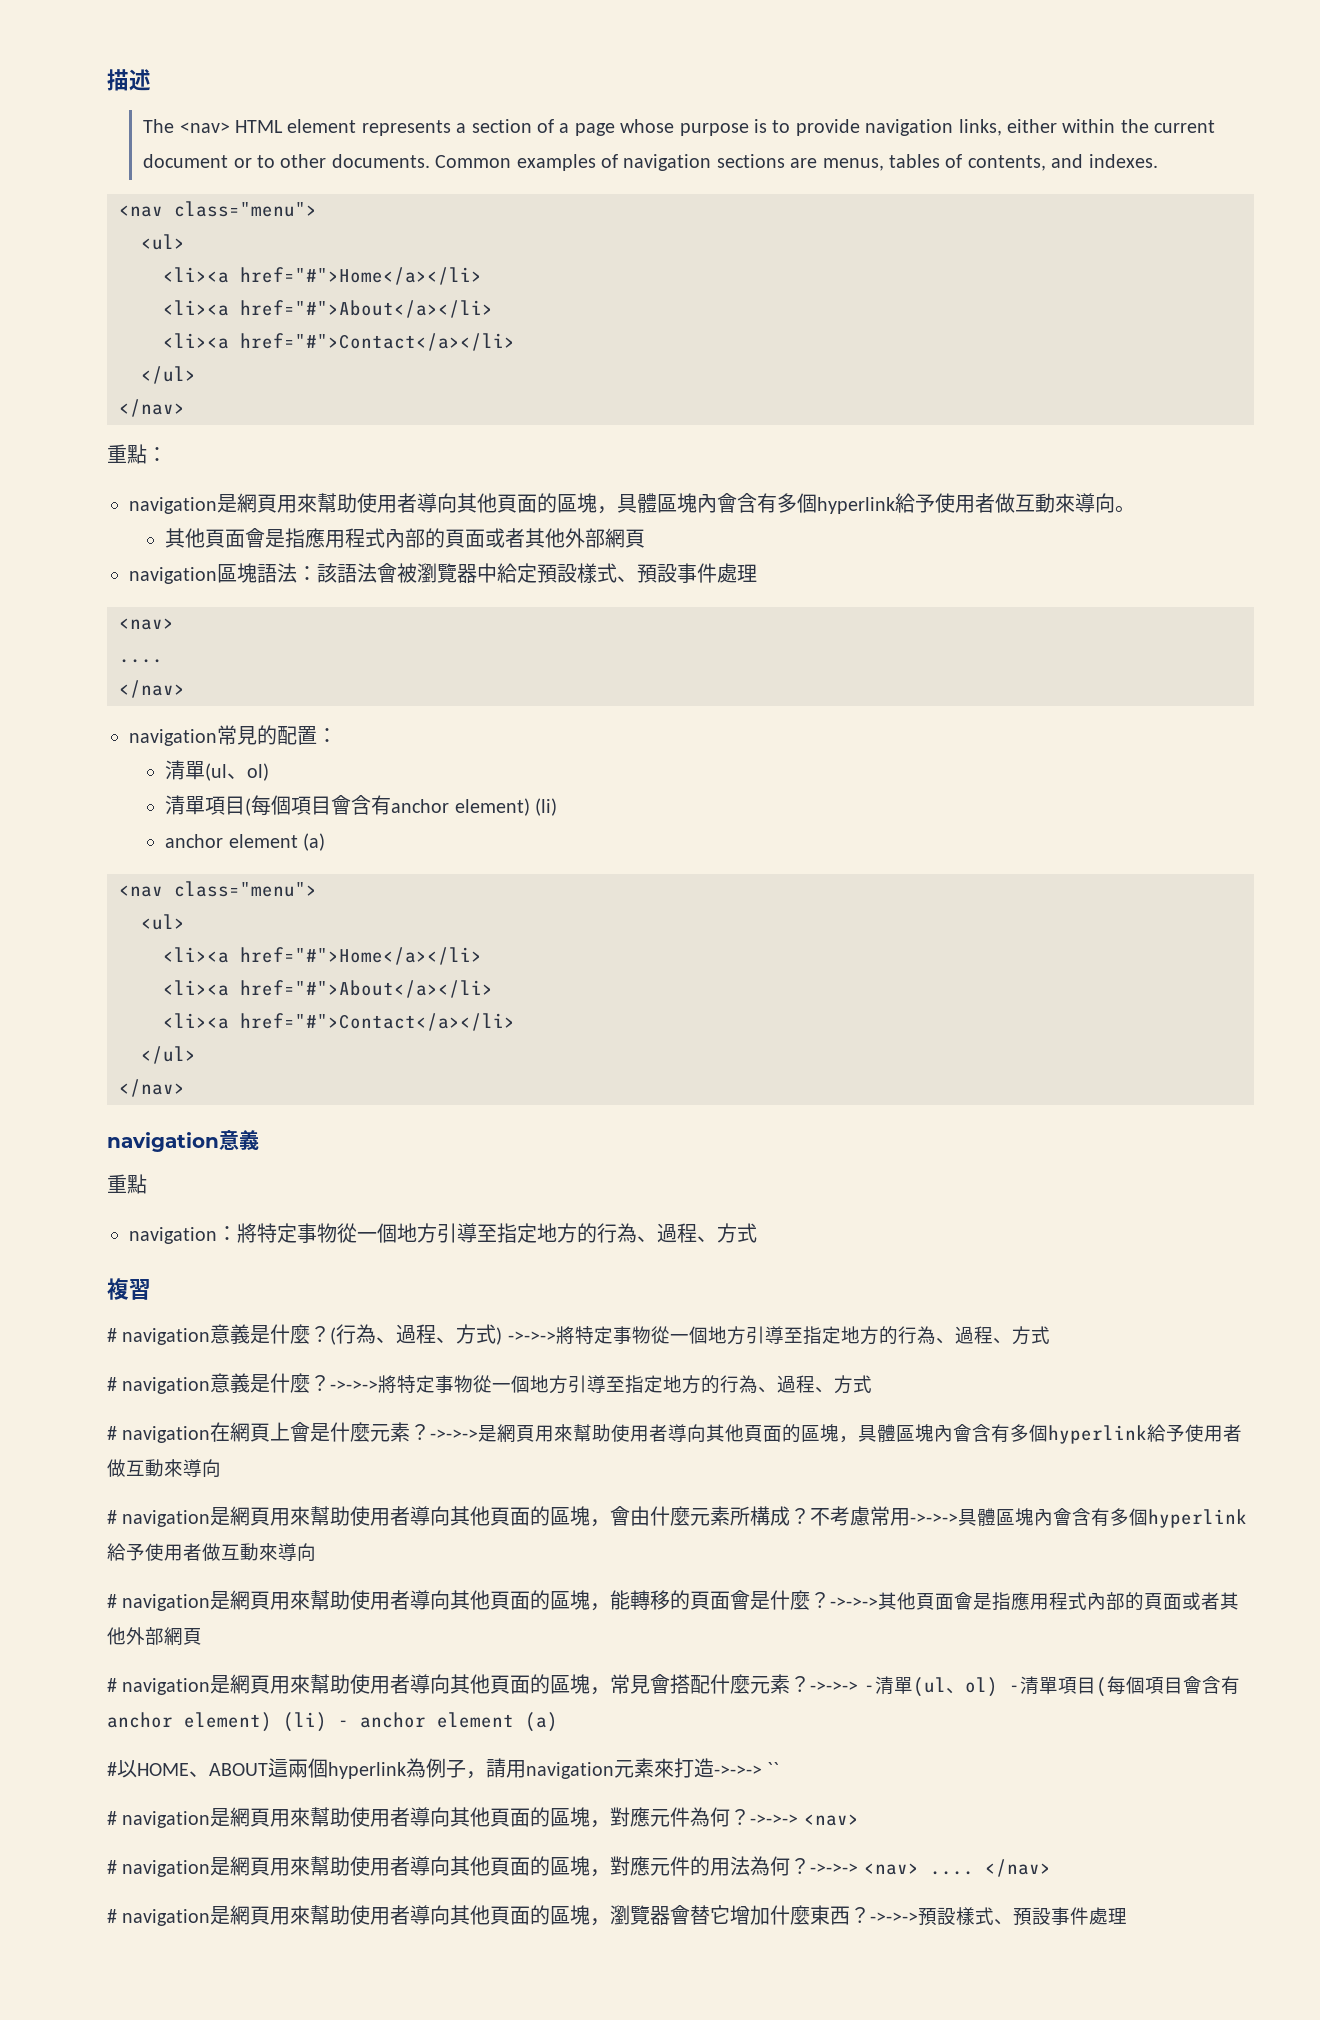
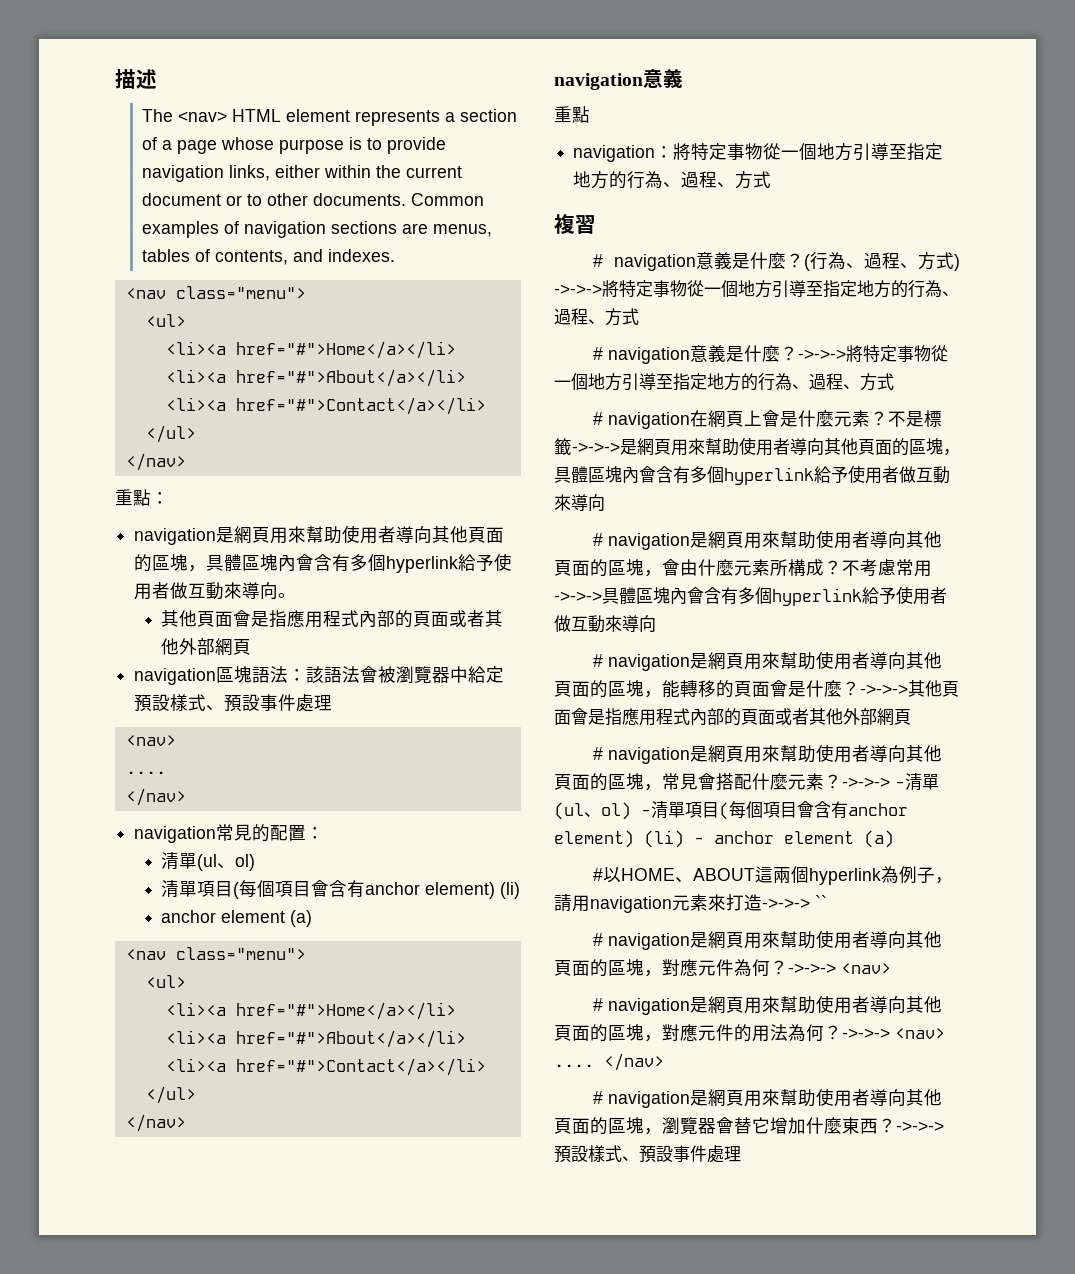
(431, 1432) none -> [888,410,943,427] [554,438,572,455] 不是標籤

